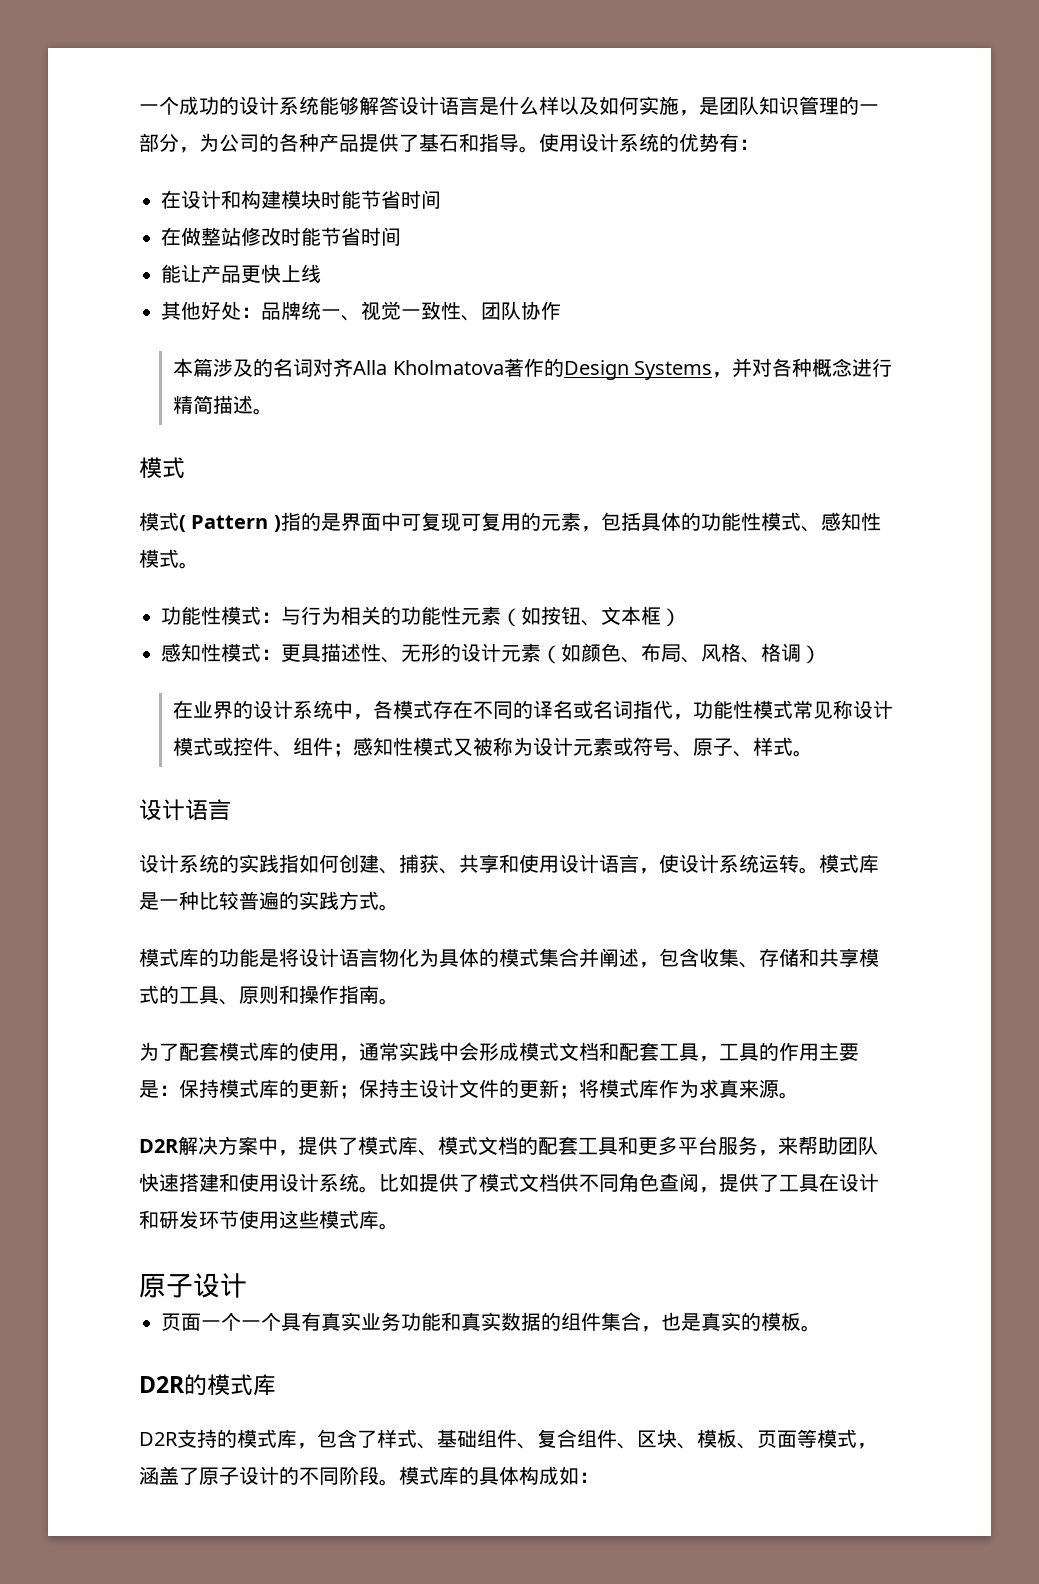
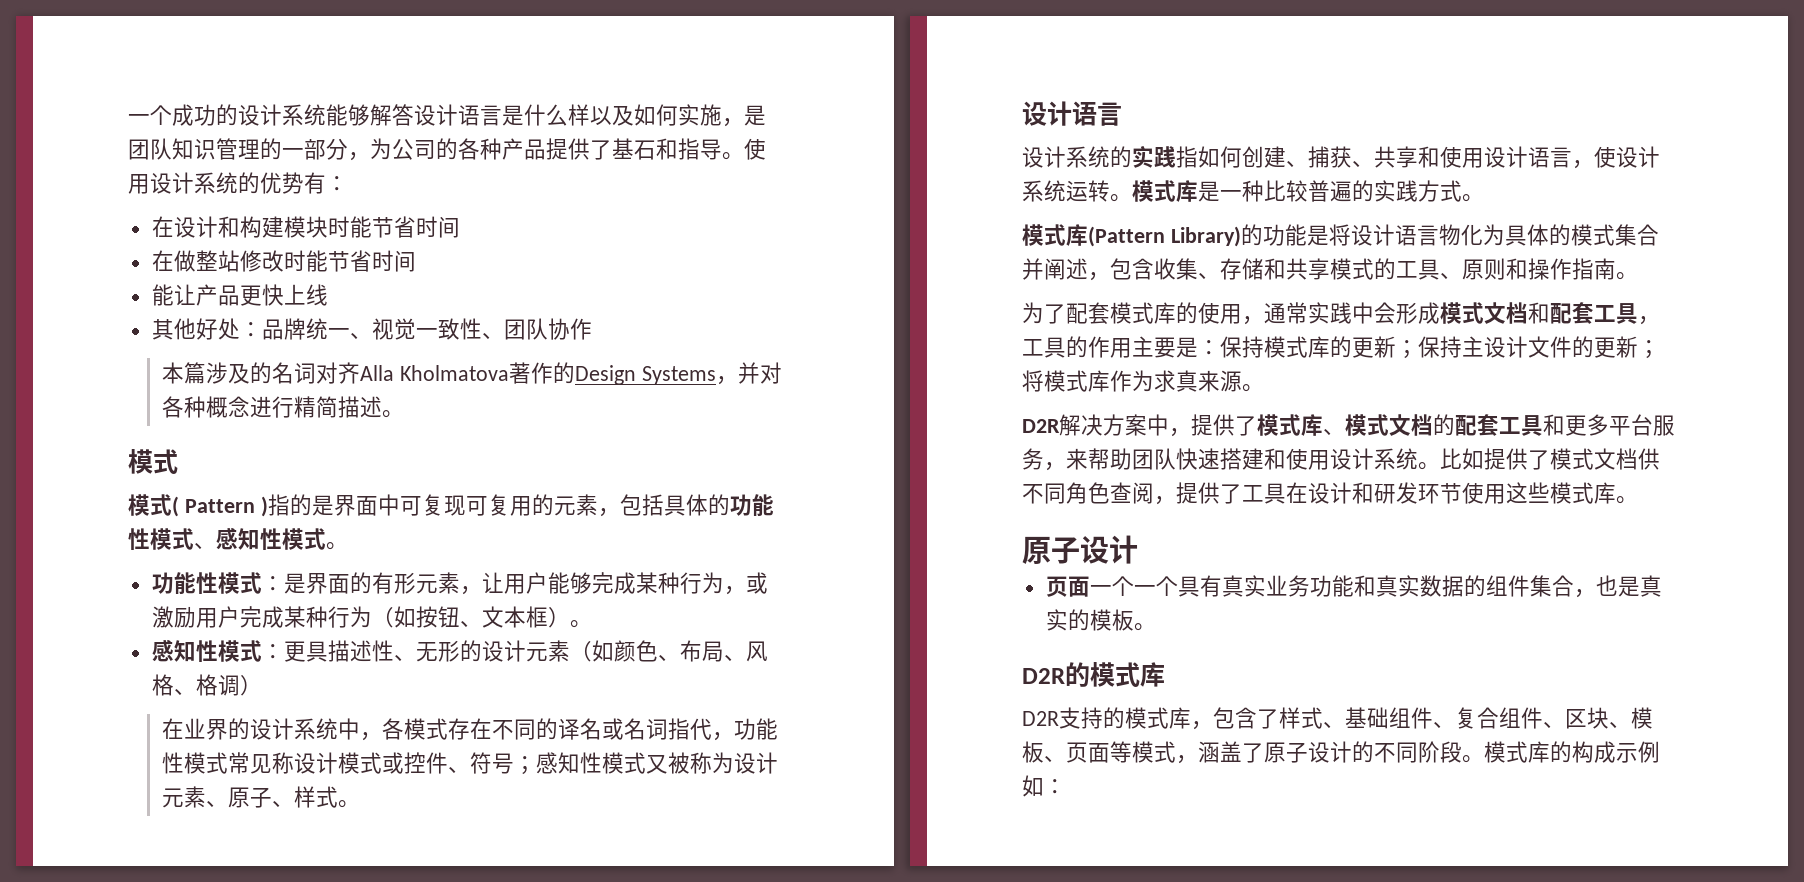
[281,606,501,625] 与行为相关的功能性元素 -> [283,572,768,595] [151,606,372,628] 是界面的有形元素，让用户能够完成某种行为，或激励用户完成某种行为
(681, 617) none -> [569,620,592,628] 。
[293,737,334,756] 组件 -> [470,752,515,774] 符号
[613,737,674,756] 或符号 -> (207, 797) none
(199, 957) none -> [1088,226,1241,247] (Pattern Library)
[479,1466,559,1485] 具体构成 -> [1572,741,1660,763] 构成示例

